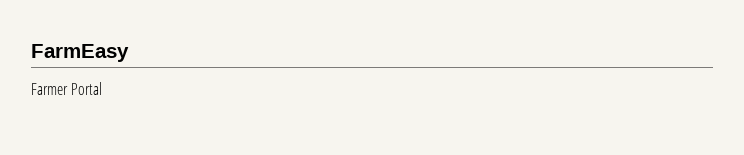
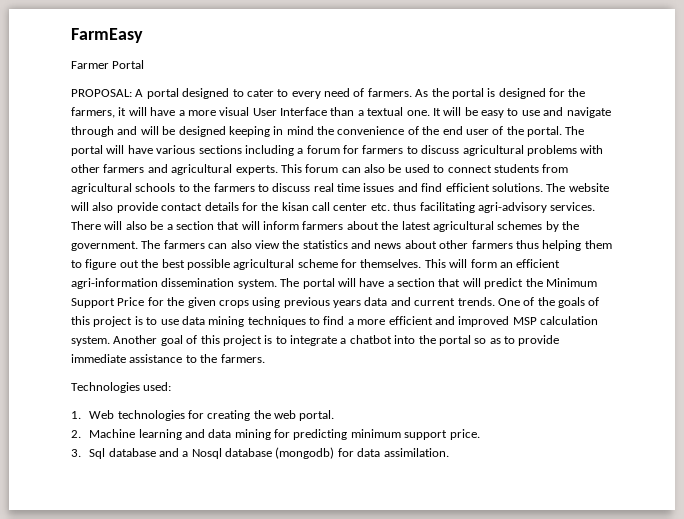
(103, 88) none -> [71,88,586,99] [71,107,611,118] [71,126,585,137] [71,145,604,156] [71,164,569,175] [71,183,609,194] [71,202,596,213] [71,221,579,232] [71,240,612,251] [71,259,561,270] [71,278,597,289] [71,297,600,308] [71,316,598,327] [71,335,560,346] [71,354,265,363] [71,382,172,393] [71,410,335,421] [71,429,480,440] [71,447,449,459] // PROPOSAL: A portal designed to cater to every need of farmers. As the portal is designed for the farmers, it will have a more visual User Interface than a textual one. It will be easy to use and navigate through and will be designed keeping in mind the convenience of the end user of the portal. The portal will have various sections including a forum for farmers to discuss agricultural problems with other farmers and agricultural experts. This forum can also be used to connect students from agricultural schools to the farmers to discuss real time issues and find efficient solutions. The website will also provide contact details for the kisan call center etc. thus facilitating agri-advisory services. There will also be a section that will inform farmers about the latest agricultural schemes by the government. The farmers can also view the statistics and news about other farmers thus helping them to figure out the best possible agricultural scheme for themselves. This will form an efficient agri-information dissemination system. The portal will have a section that will predict the Minimum Support Price for the given crops using previous years data and current trends. One of the goals of this project is to use data mining techniques to find a more efficient and improved MSP calculation system. Another goal of this project is to integrate a chatbot into the portal so as to provide immediate assistance to the farmers. // Technologies used: // 1. Web technologies for creating the web portal. // 2. Machine learning and data mining for predicting minimum support price. // 3. Sql database and a Nosql database (mongodb) for data assimilation.

